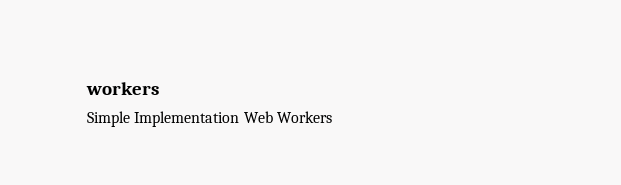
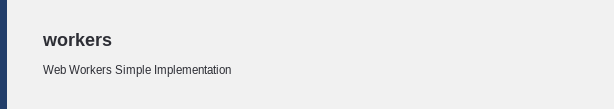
[87,111,332,127] Simple Implementation Web Workers -> [43,65,232,77] Web Workers Simple Implementation

